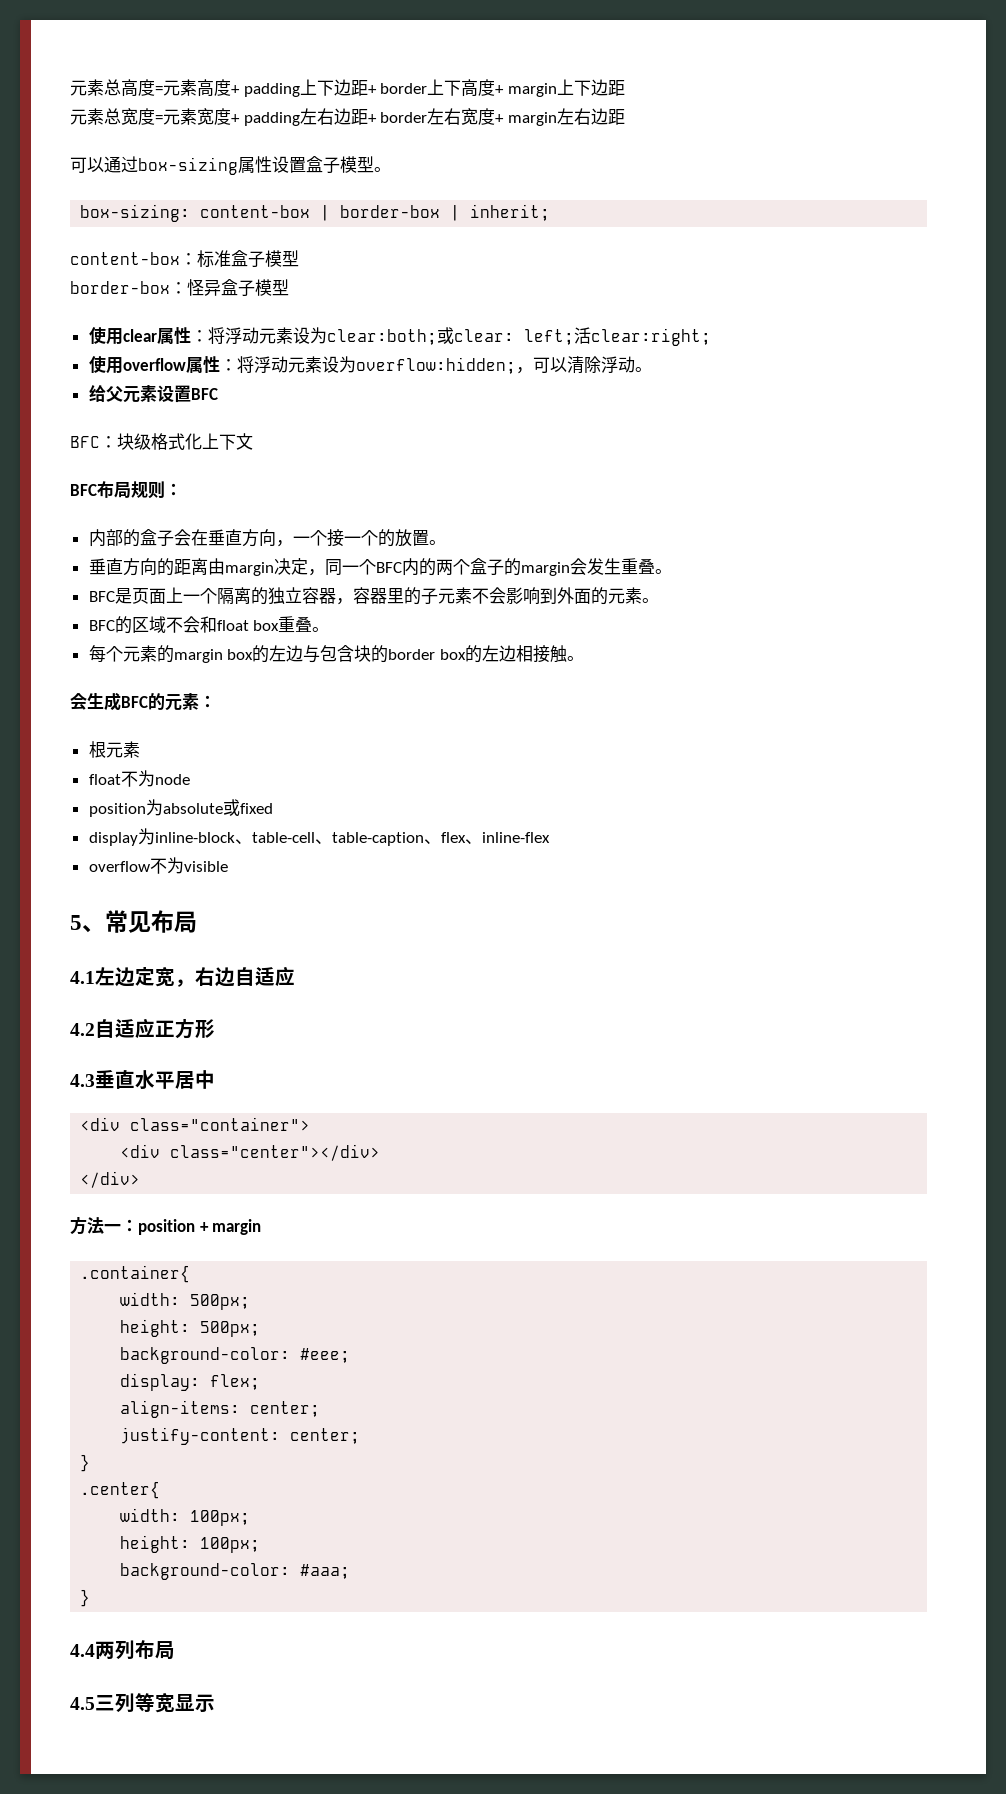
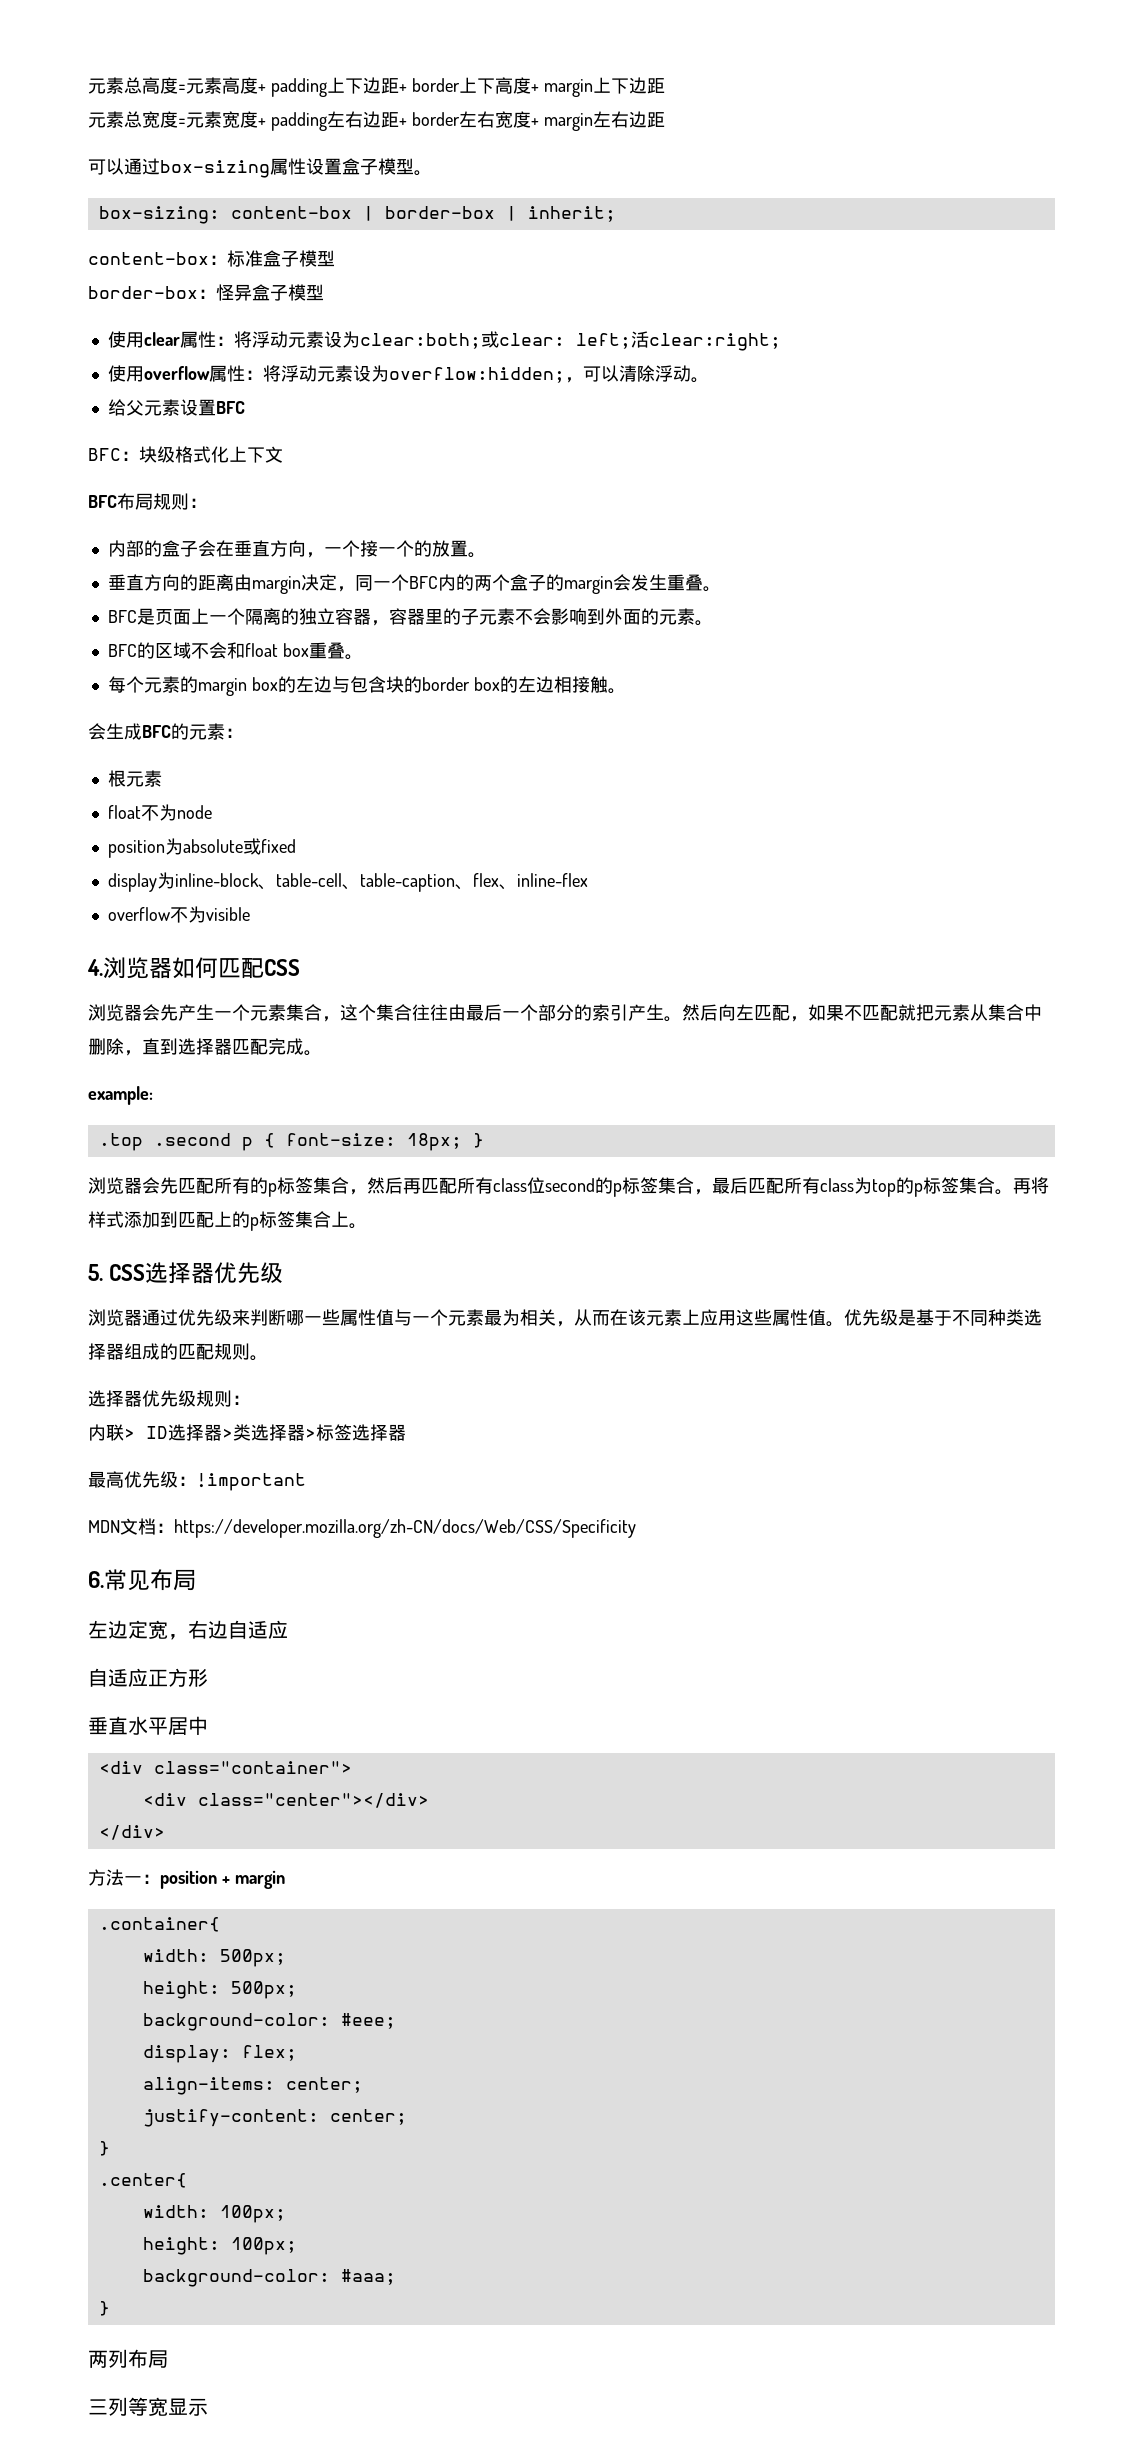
[70,915,105,933] 5、 -> [87,957,300,979] [88,1004,1042,1022] [88,1038,322,1056] [88,1086,153,1105] [98,1133,484,1151] [88,1177,1049,1197] [88,1211,367,1231] [88,1262,284,1284] [88,1309,1042,1327] [88,1343,268,1361] [88,1390,250,1407] [88,1424,406,1441] [88,1471,306,1491] [88,1518,636,1538] [88,1571,104,1588] 4.浏览器如何匹配CSS // 浏览器会先产生一个元素集合，这个集合往往由最后一个部分的索引产生。然后向左匹配，如果不匹配就把元素从集合中删除，直到选择器匹配完成。 // example: // .top .second p { font-size: 18px; } // 浏览器会先匹配所有的p标签集合，然后再匹配所有class位second的p标签集合，最后匹配所有class为top的p标签集合。再将样式添加到匹配上的p标签集合上。 // 5. CSS选择器优先级 // 浏览器通过优先级来判断哪一些属性值与一个元素最为相关，从而在该元素上应用这些属性值。优先级是基于不同种类选择器组成的匹配规则。 // 选择器优先级规则： // 内联> ID选择器>类选择器>标签选择器 // 最高优先级：!important // MDN文档：https://developer.mozilla.org/zh-CN/docs/Web/CSS/Specificity // 6.
[70,971,95,984] 4.1 -> (196, 1580) none
[70,1023,95,1036] 4.2 -> (288, 1629) none
[70,1074,95,1087] 4.3 -> (208, 1677) none
[70,1644,95,1657] 4.4 -> (110, 2308) none
[70,1697,95,1710] 4.5 -> (168, 2359) none

